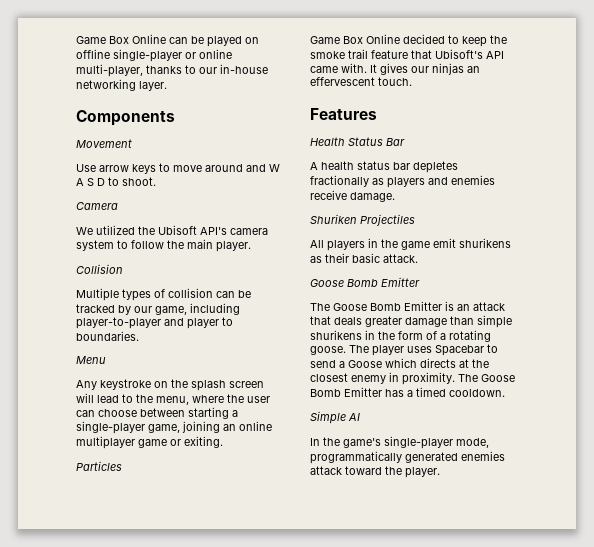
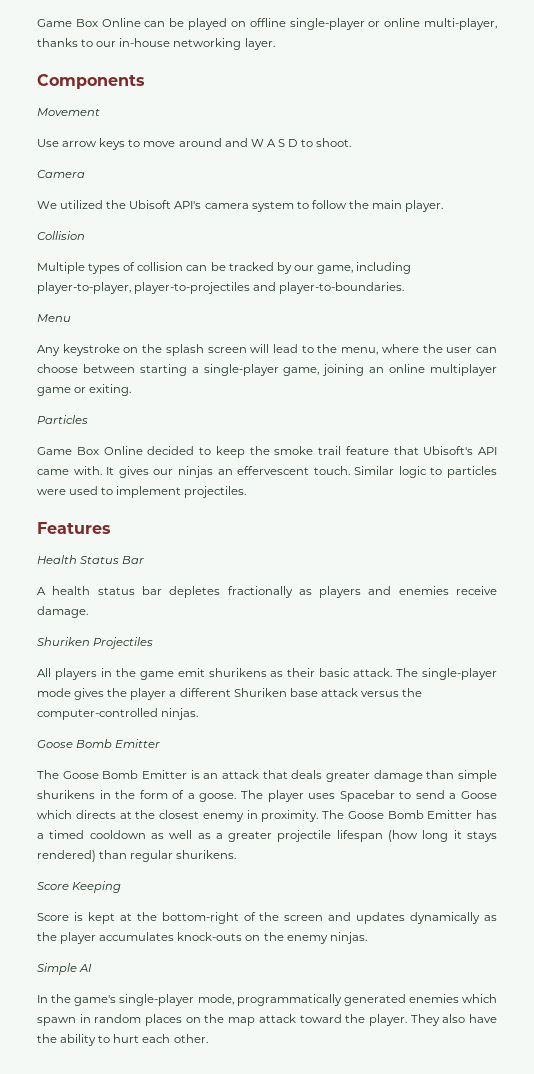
[76,317,233,329] [76,331,139,341] player-to-player and player to boundaries. -> [37,282,405,294] player-to-player, player-to-projectiles and player-to-boundaries.
(412, 81) none -> [354,466,497,478] [37,486,247,498] Similar logic to particles were used to implement projectiles.
(418, 258) none -> [396,668,497,680] [37,688,423,700] [37,708,199,720] The single-player mode gives the player a different Shuriken base attack versus the computer-controlled ninjas.
[449,330,491,342] rotating -> (195, 796) none
[449,389,505,397] cooldown. -> [89,830,498,842] [37,850,237,862] [37,881,122,893] [37,912,498,924] [37,932,367,944] cooldown as well as a greater projectile lifespan (how long it stays rendered) than regular shurikens. // Score Keeping // Score is kept at the bottom-right of the screen and updates dynamically as the player accumulates knock-outs on the enemy ninjas.
[310,466,440,478] attack toward the player. -> [462,994,497,1003] [37,1014,497,1026] [37,1034,208,1046] which spawn in random places on the map attack toward the player. They also have the ability to hurt each other.

